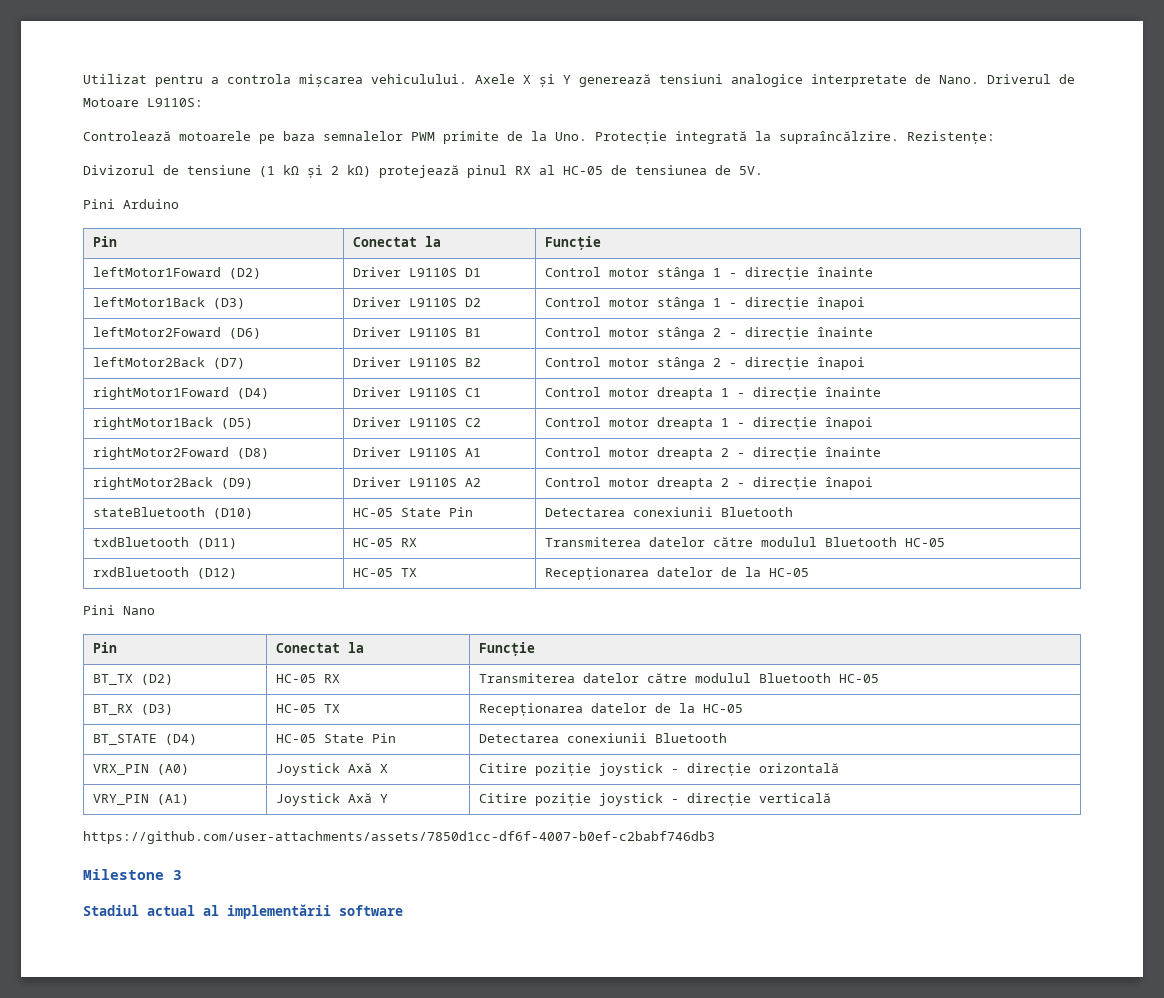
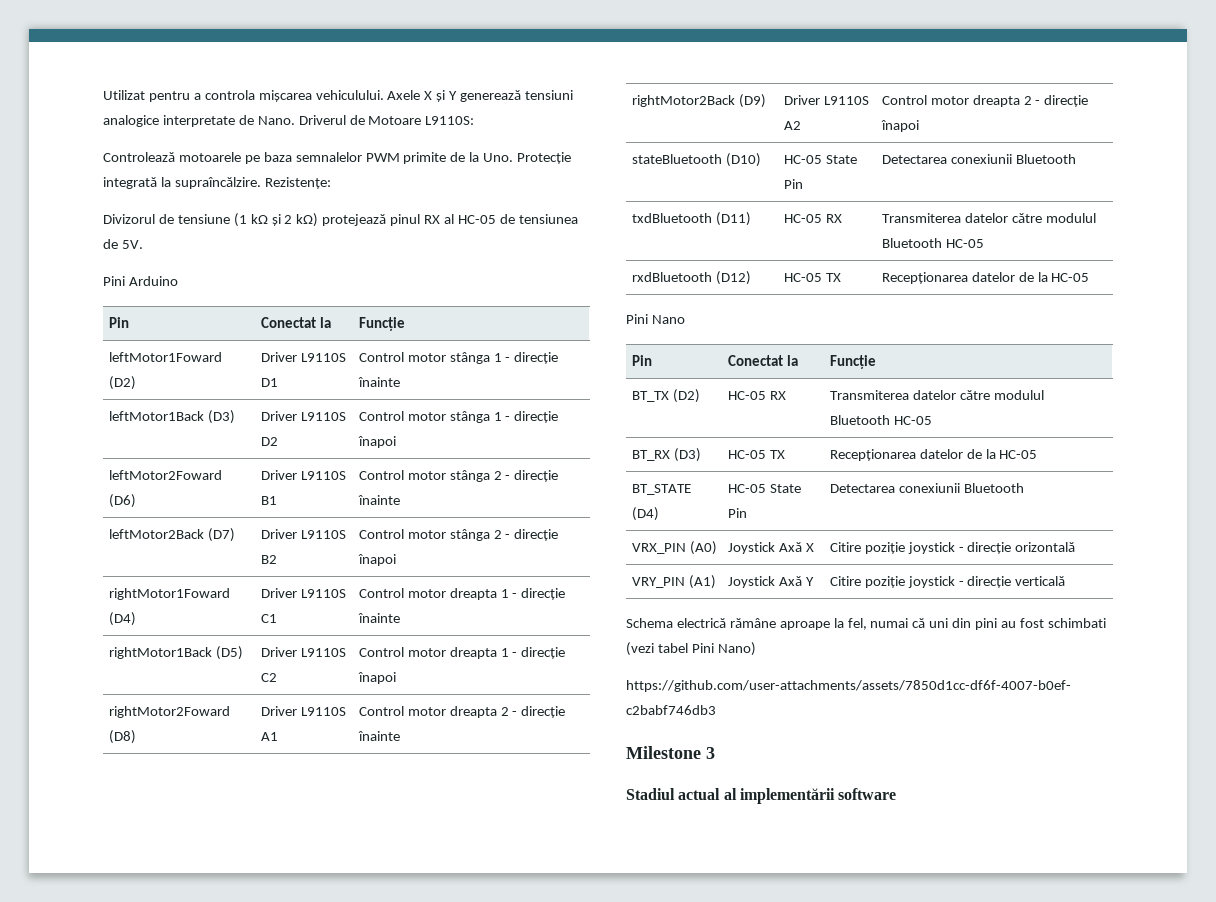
(832, 798) none -> [626,618,1106,630] [626,642,756,656] // Schema electrică rămâne aproape la fel, numai că uni din pini au fost schimbati (vezi tabel Pini Nano)

